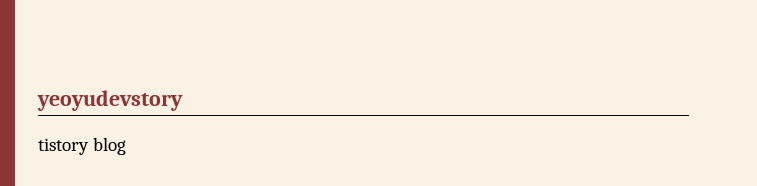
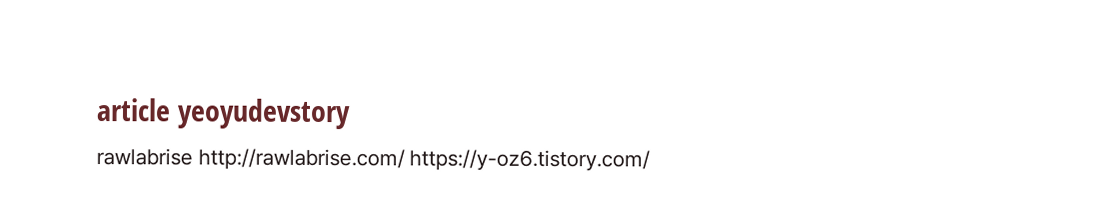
(37, 100) none -> [96,98,171,122] article
[38,137,127,155] tistory blog -> [96,148,651,172] rawlabrise http://rawlabrise.com/ https://y-oz6.tistory.com/

